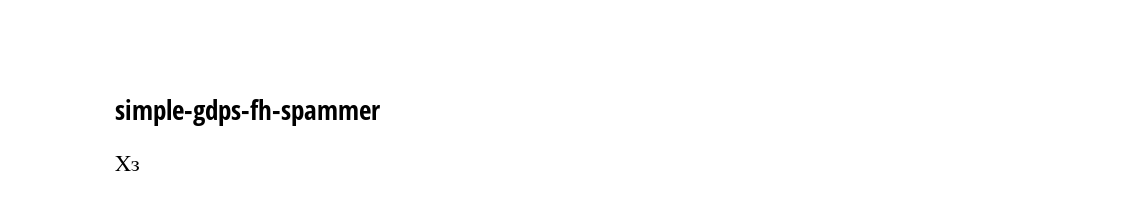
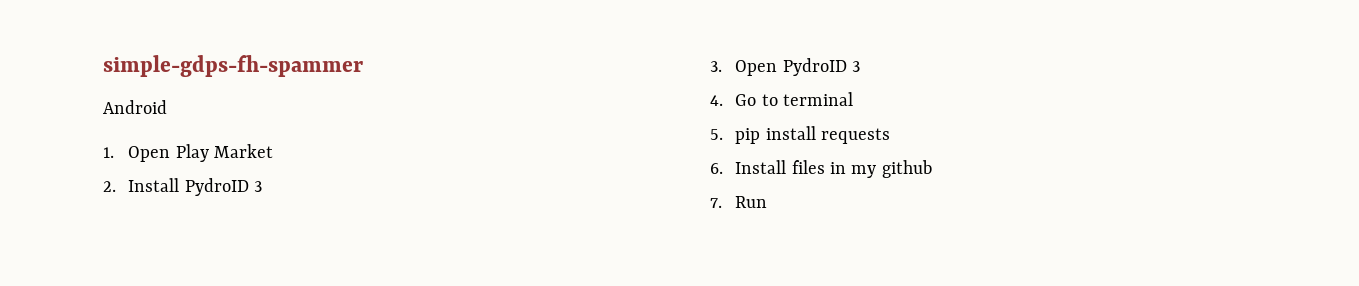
[115,156,140,171] Хз -> [103,100,167,114] [103,144,274,162] [103,178,263,196] [710,58,861,76] [710,92,854,106] [710,126,891,144] [710,160,932,178] [710,196,768,208] Android // 1. Open Play Market // 2. Install PydroID 3 // 3. Open PydroID 3 // 4. Go to terminal // 5. pip install requests // 6. Install files in my github // 7. Run

